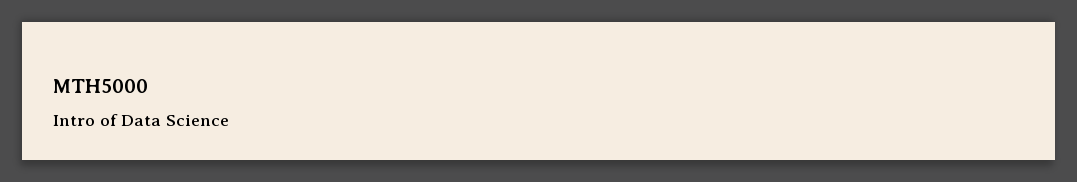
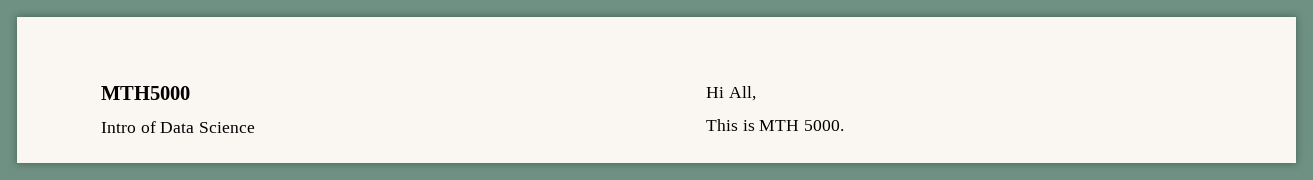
(230, 120) none -> [706,86,756,101] [706,119,845,131] // Hi All, // This is MTH 5000.

